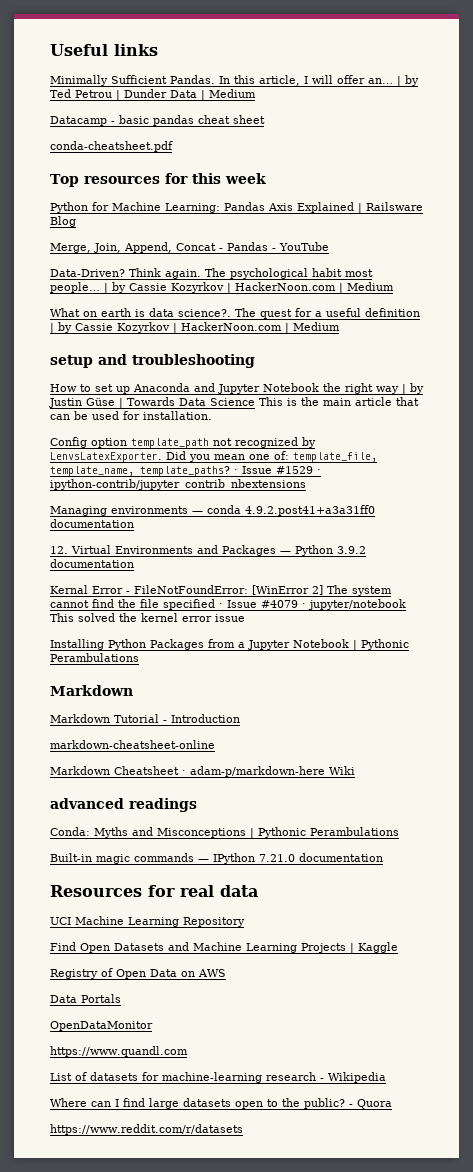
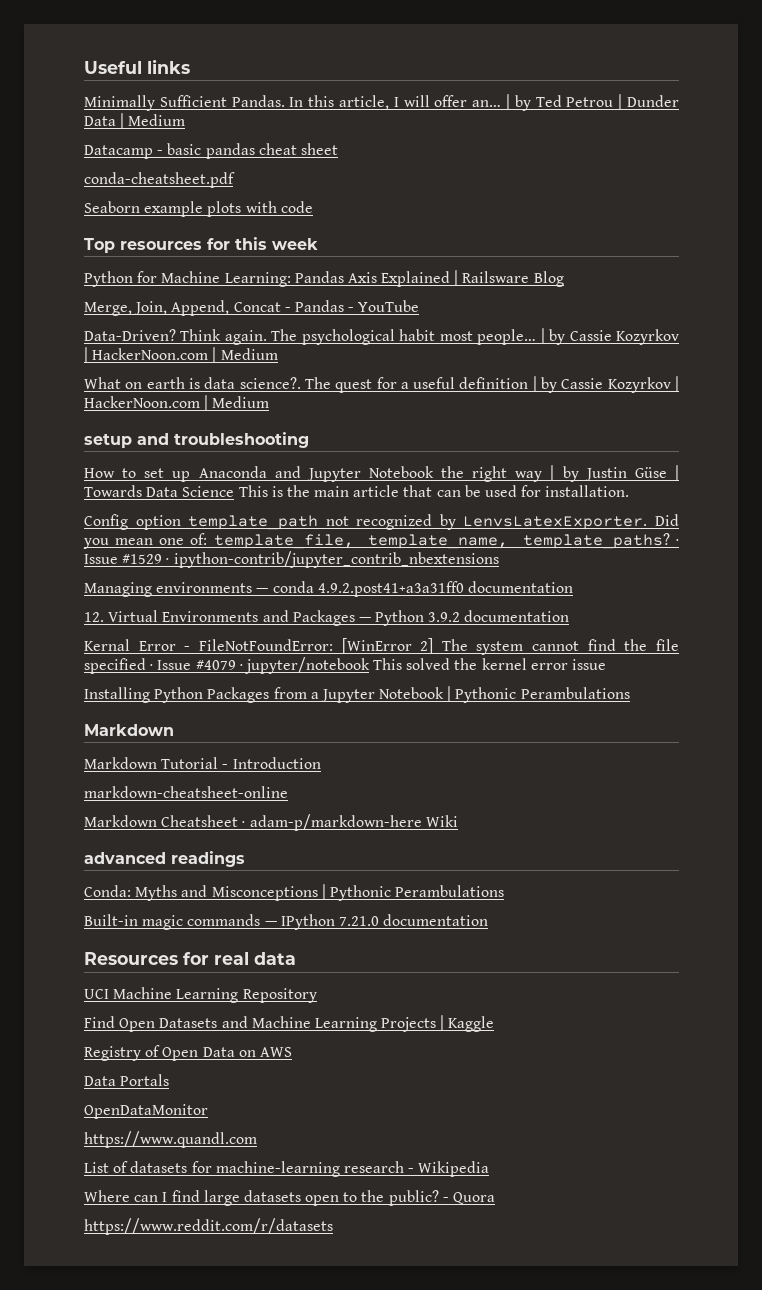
(173, 146) none -> [84,201,313,217] // Seaborn example plots with code

